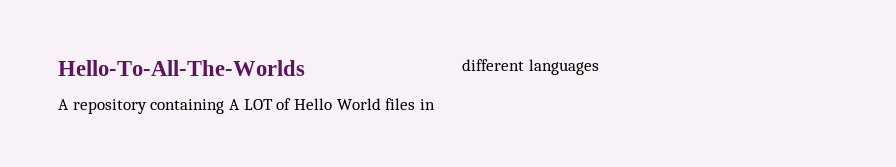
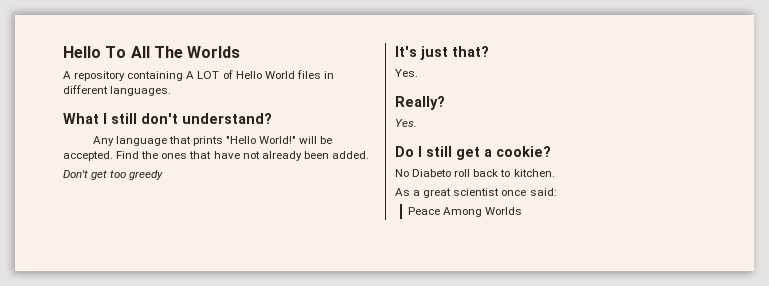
[58,60,305,76] Hello-To-All-The-Worlds -> [63,46,241,58] Hello To All The Worlds
[528,59,599,75] languages -> [110,86,172,96] [63,113,272,124] [92,136,333,146] [63,151,369,161] [63,170,164,180] [395,46,489,60] [395,69,418,77] [395,96,445,110] [395,119,417,127] [395,146,551,160] [395,169,555,177] [395,188,557,198] [408,207,523,217] languages. // What I still don't understand? // Any language that prints "Hello World!" will be accepted. Find the ones that have not already been added. // Don't get too greedy // It's just that? // Yes. // Really? // Yes. // Do I still get a cookie? // No Diabeto roll back to kitchen. // As a great scientist once said: // Peace Among Worlds

